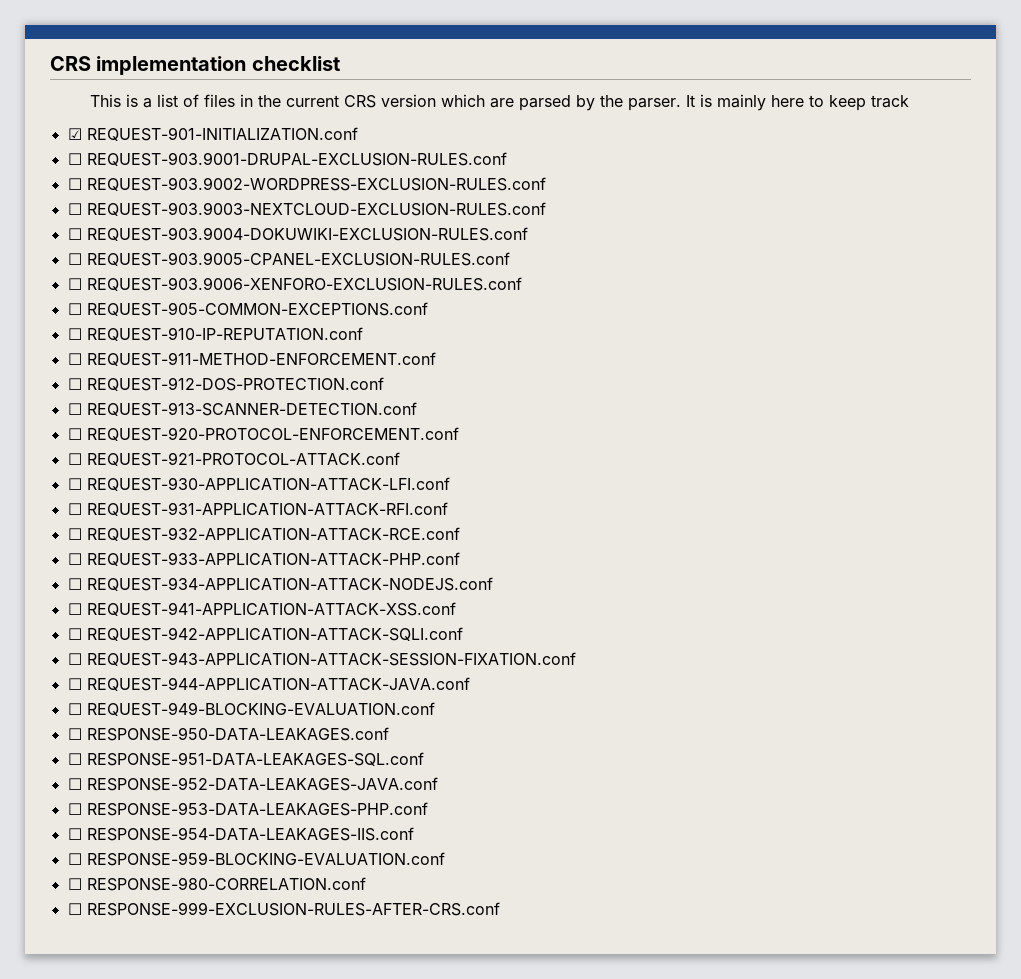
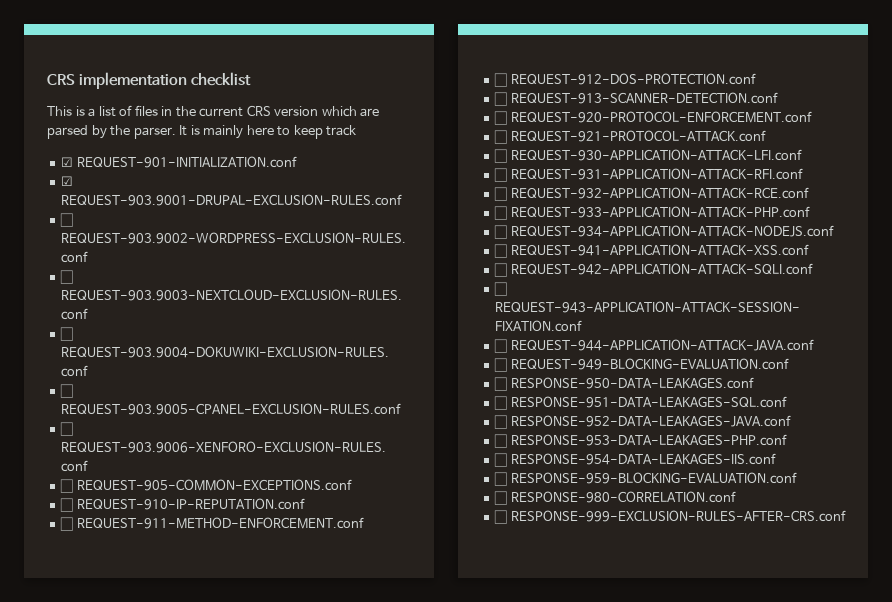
[67,153,82,165] ☐ -> [61,176,74,186] ☑

